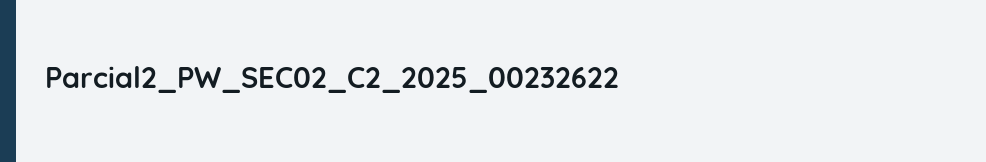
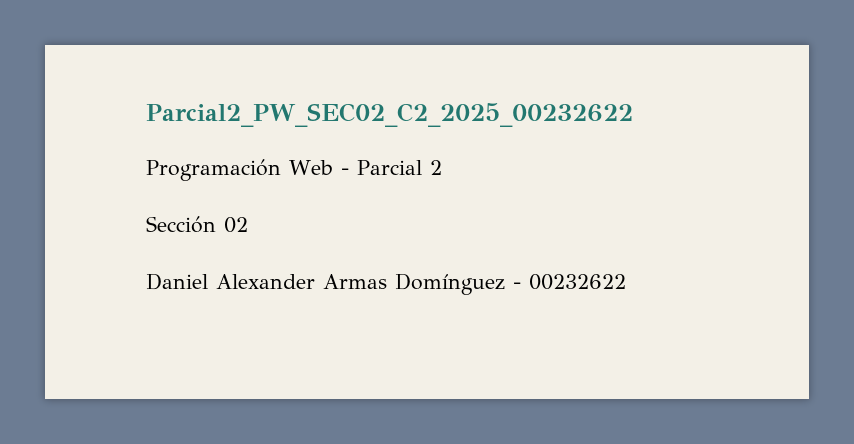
(619, 79) none -> [146,159,442,181] [146,216,248,233] [146,273,626,295] // Programación Web - Parcial 2 // Sección 02 // Daniel Alexander Armas Domínguez - 00232622

